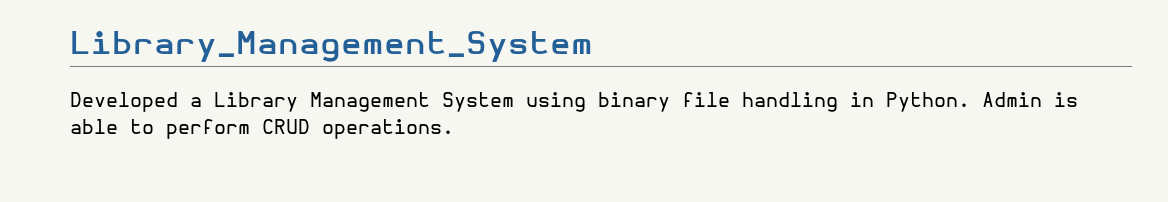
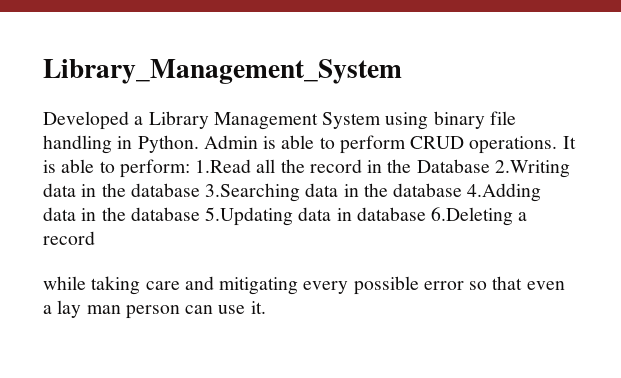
(454, 129) none -> [562,136,576,149] [43,159,570,178] [43,183,542,202] [43,207,528,226] [43,231,95,245] [43,276,565,295] [43,300,266,319] It is able to perform: 1.Read all the record in the Database 2.Writing data in the database 3.Searching data in the database 4.Adding data in the database 5.Updating data in database 6.Deleting a record // while taking care and mitigating every possible error so that even a lay man person can use it.

